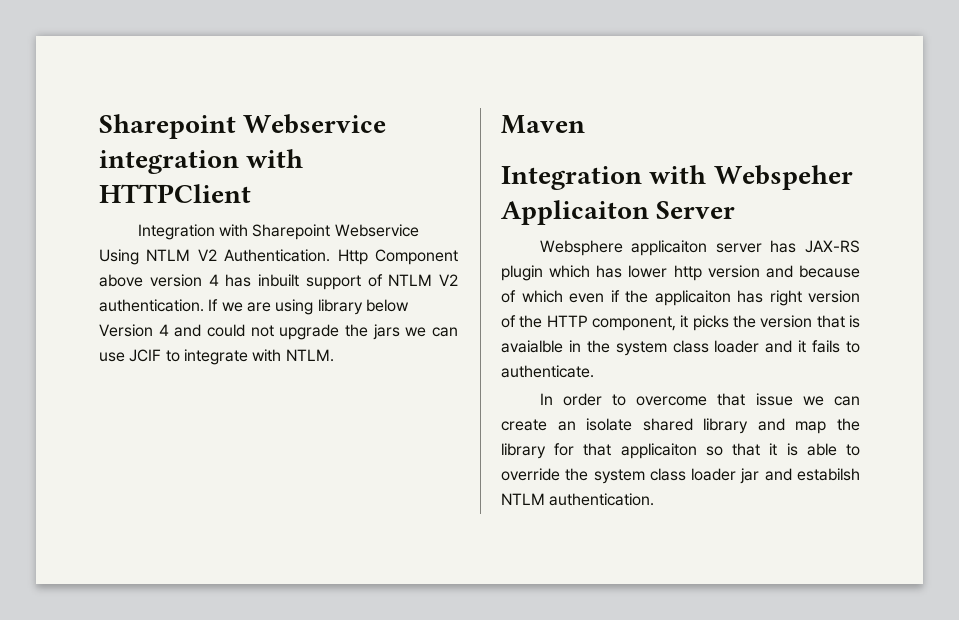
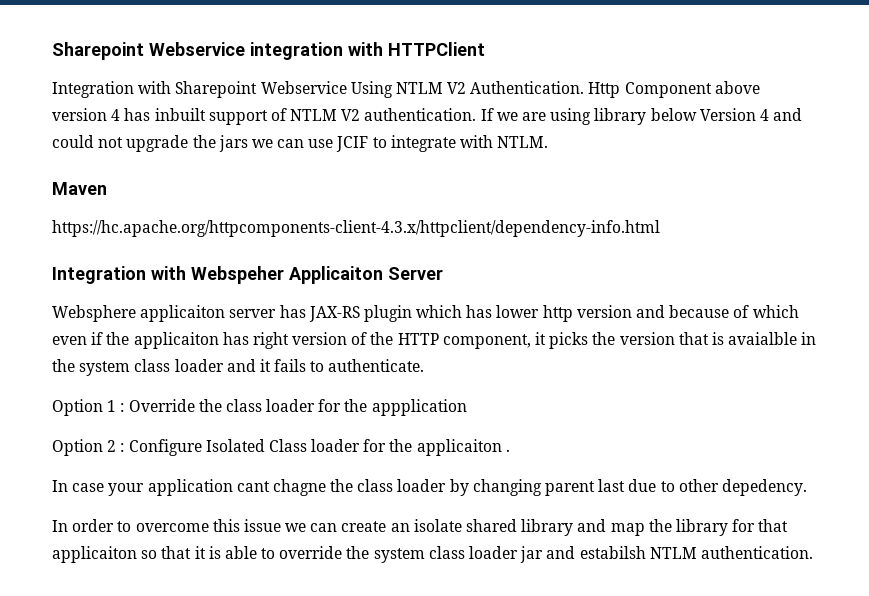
(585, 124) none -> [52,220,660,237] // https://hc.apache.org/httpcomponents-client-4.3.x/httpclient/dependency-info.html
(594, 371) none -> [52,399,467,416] [52,439,510,456] [52,479,807,496] // Option 1 : Override the class loader for the appplication // Option 2 : Configure Isolated Class loader for the applicaiton . // In case your application cant chagne the class loader by changing parent last due to other depedency.
[717,393,746,406] that -> [212,519,240,532] this

